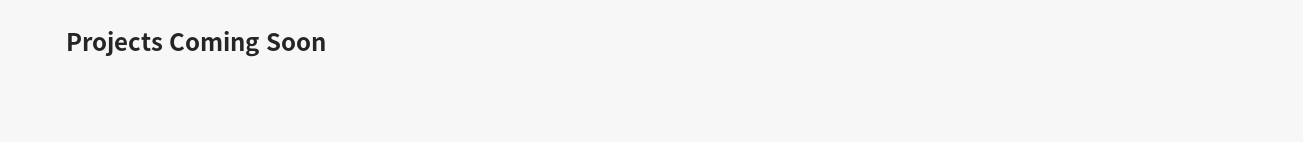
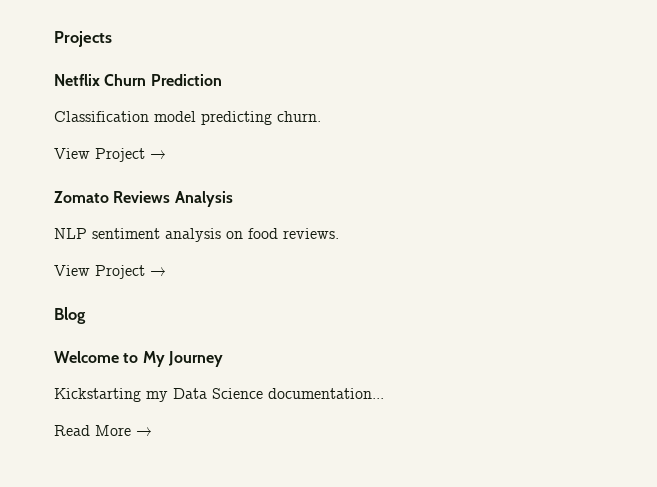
[169,31,326,57] Coming Soon -> [54,74,222,86] [54,111,321,125] [54,148,166,162] [54,191,233,207] [54,228,339,242] [54,265,166,279] [54,307,86,324] [54,351,223,367] [54,388,384,402] [54,425,152,436] // Netflix Churn Prediction // Classification model predicting churn. // View Project → // Zomato Reviews Analysis // NLP sentiment analysis on food reviews. // View Project → // Blog // Welcome to My Journey // Kickstarting my Data Science documentation... // Read More →

